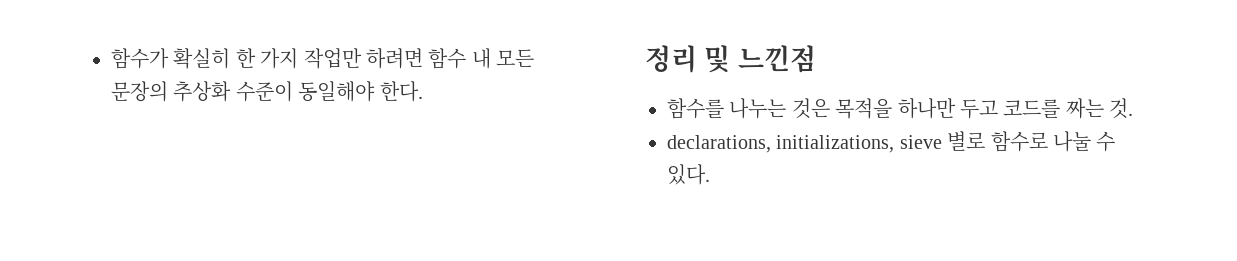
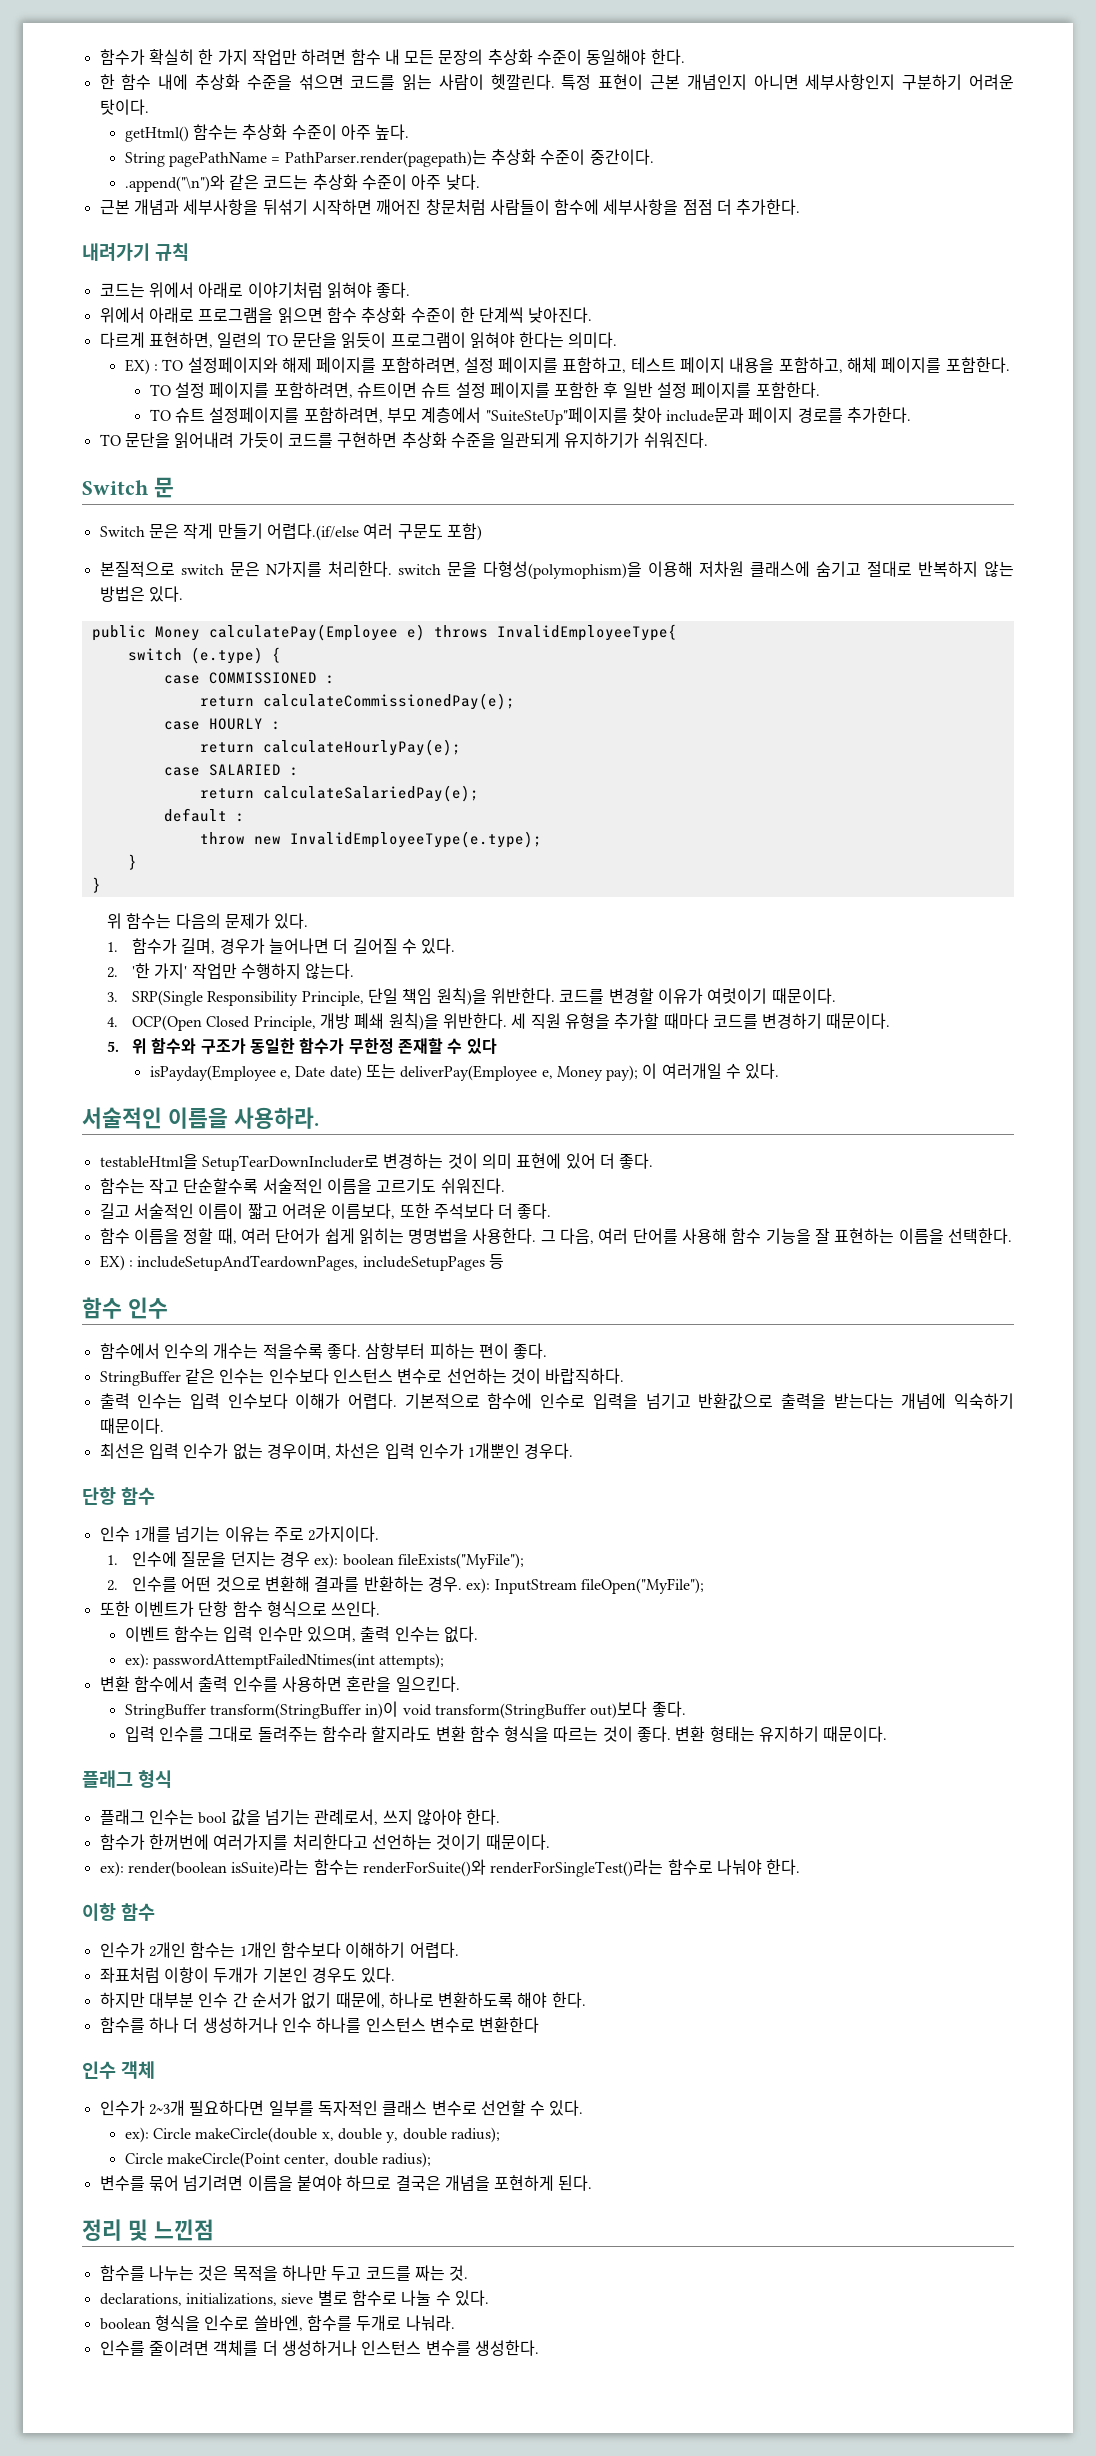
(423, 91) none -> [99,74,1014,91] [99,99,149,115] [124,124,410,142] [124,149,654,167] [124,174,480,192] [99,199,801,215] [82,243,189,261] [99,282,411,299] [99,307,593,324] [99,332,618,349] [124,357,1010,375] [149,382,820,398] [149,407,912,425] [99,432,708,449] [82,477,174,498] [99,523,482,541] [99,561,1015,579] [99,586,183,602] [91,624,677,641] [127,647,281,664] [163,672,335,684] [199,693,515,710] [163,718,281,730] [199,739,461,756] [163,764,299,776] [199,785,479,802] [163,808,245,822] [199,831,542,848] [127,854,137,870] [91,877,101,893] [106,913,309,929] [106,938,456,954] [106,963,355,979] [106,988,836,1006] [106,1013,891,1031] [106,1038,497,1054] [149,1063,780,1081] [82,1107,319,1129] [99,1153,654,1171] [99,1178,505,1194] [99,1203,552,1219] [99,1228,1013,1245] [99,1254,504,1271] [82,1297,168,1319] [99,1343,548,1359] [99,1368,625,1386] [99,1393,1015,1410] [99,1418,164,1434] [99,1443,574,1460] [82,1487,155,1505] [99,1526,380,1542] [106,1551,524,1569] [106,1576,704,1594] [99,1601,381,1617] [124,1626,478,1643] [124,1653,445,1669] [99,1676,460,1692] [124,1701,686,1719] [124,1726,888,1742] [82,1770,172,1788] [99,1809,501,1826] [99,1834,550,1850] [99,1859,801,1877] [82,1903,155,1921] [99,1942,459,1958] [99,1967,396,1983] [99,1992,586,2009] [99,2017,540,2033] [82,2061,155,2079] [99,2100,584,2116] [124,2127,500,2143] [124,2152,431,2168] [99,2175,593,2191] // 한 함수 내에 추상화 수준을 섞으면 코드를 읽는 사람이 헷깔린다. 특정 표현이 근본 개념인지 아니면 세부사항인지 구분하기 어려운 탓이다. // getHtml() 함수는 추상화 수준이 아주 높다. // String pagePathName = PathParser.render(pagepath)는 추상화 수준이 중간이다. // .append("\n")와 같은 코드는 추상화 수준이 아주 낮다. // 근본 개념과 세부사항을 뒤섞기 시작하면 깨어진 창문처럼 사람들이 함수에 세부사항을 점점 더 추가한다. // 내려가기 규칙 // 코드는 위에서 아래로 이야기처럼 읽혀야 좋다. // 위에서 아래로 프로그램을 읽으면 함수 추상화 수준이 한 단계씩 낮아진다. // 다르게 표현하면, 일련의 TO 문단을 읽듯이 프로그램이 읽혀야 한다는 의미다. // EX) : TO 설정페이지와 해제 페이지를 포함하려면, 설정 페이지를 표함하고, 테스트 페이지 내용을 포함하고, 해체 페이지를 포함한다. // TO 설정 페이지를 포함하려면, 슈트이면 슈트 설정 페이지를 포함한 후 일반 설정 페이지를 포함한다. // TO 슈트 설정페이지를 포함하려면, 부모 계층에서 "SuiteSteUp"페이지를 찾아 include문과 페이지 경로를 추가한다. // TO 문단을 읽어내려 가듯이 코드를 구현하면 추상화 수준을 일관되게 유지하기가 쉬워진다. // Switch 문 // Switch 문은 작게 만들기 어렵다.(if/else 여러 구문도 포함) // 본질적으로 switch 문은 N가지를 처리한다. switch 문을 다형성(polymophism)을 이용해 저차원 클래스에 숨기고 절대로 반복하지 않는 방법은 있다. // public Money calculatePay(Employee e) throws InvalidEmployeeType{ // switch (e.type) { // case COMMISSIONED : // return calculateCommissionedPay(e); // case HOURLY : // return calculateHourlyPay(e); // case SALARIED : // return calculateSalariedPay(e); // default : // throw new InvalidEmployeeType(e.type); // } // } // 위 함수는 다음의 문제가 있다. // 1. 함수가 길며, 경우가 늘어나면 더 길어질 수 있다. // 2. '한 가지' 작업만 수행하지 않는다. // 3. SRP(Single Responsibility Principle, 단일 책임 원칙)을 위반한다. 코드를 변경할 이유가 여럿이기 때문이다. // 4. OCP(Open Closed Principle, 개방 폐쇄 원칙)을 위반한다. 세 직원 유형을 추가할 때마다 코드를 변경하기 때문이다. // 5. 위 함수와 구조가 동일한 함수가 무한정 존재할 수 있다 // isPayday(Employee e, Date date) 또는 deliverPay(Employee e, Money pay); 이 여러개일 수 있다. // 서술적인 이름을 사용하라. // testableHtml을 SetupTearDownIncluder로 변경하는 것이 의미 표현에 있어 더 좋다. // 함수는 작고 단순할수록 서술적인 이름을 고르기도 쉬워진다. // 길고 서술적인 이름이 짧고 어려운 이름보다, 또한 주석보다 더 좋다. // 함수 이름을 정할 때, 여러 단어가 쉽게 읽히는 명명법을 사용한다. 그 다음, 여러 단어를 사용해 함수 기능을 잘 표현하는 이름을 선택한다. // EX) : includeSetupAndTeardownPages, includeSetupPages 등 // 함수 인수 // 함수에서 인수의 개수는 적을수록 좋다. 삼항부터 피하는 편이 좋다. // StringBuffer 같은 인수는 인수보다 인스턴스 변수로 선언하는 것이 바랍직하다. // 출력 인수는 입력 인수보다 이해가 어렵다. 기본적으로 함수에 인수로 입력을 넘기고 반환값으로 출력을 받는다는 개념에 익숙하기 때문이다. // 최선은 입력 인수가 없는 경우이며, 차선은 입력 인수가 1개뿐인 경우다. // 단항 함수 // 인수 1개를 넘기는 이유는 주로 2가지이다. // 1. 인수에 질문을 던지는 경우 ex): boolean fileExists("MyFile"); // 2. 인수를 어떤 것으로 변환해 결과를 반환하는 경우. ex): InputStream fileOpen("MyFile"); // 또한 이벤트가 단항 함수 형식으로 쓰인다. // 이벤트 함수는 입력 인수만 있으며, 출력 인수는 없다. // ex): passwordAttemptFailedNtimes(int attempts); // 변환 함수에서 출력 인수를 사용하면 혼란을 일으킨다. // StringBuffer transform(StringBuffer in)이 void transform(StringBuffer out)보다 좋다. // 입력 인수를 그대로 돌려주는 함수라 할지라도 변환 함수 형식을 따르는 것이 좋다. 변환 형태는 유지하기 때문이다. // 플래그 형식 // 플래그 인수는 bool 값을 넘기는 관례로서, 쓰지 않아야 한다. // 함수가 한꺼번에 여러가지를 처리한다고 선언하는 것이기 때문이다. // ex): render(boolean isSuite)라는 함수는 renderForSuite()와 renderForSingleTest()라는 함수로 나눠야 한다. // 이항 함수 // 인수가 2개인 함수는 1개인 함수보다 이해하기 어렵다. // 좌표처럼 이항이 두개가 기본인 경우도 있다. // 하지만 대부분 인수 간 순서가 없기 때문에, 하나로 변환하도록 해야 한다. // 함수를 하나 더 생성하거나 인수 하나를 인스턴스 변수로 변환한다 // 인수 객체 // 인수가 2~3개 필요하다면 일부를 독자적인 클래스 변수로 선언할 수 있다. // ex): Circle makeCircle(double x, double y, double radius); // Circle makeCircle(Point center, double radius); // 변수를 묶어 넘기려면 이름을 붙여야 하므로 결국은 개념을 포현하게 된다.
(710, 174) none -> [99,2315,455,2331] [99,2340,539,2356] // boolean 형식을 인수로 쓸바엔, 함수를 두개로 나눠라. // 인수를 줄이려면 객체를 더 생성하거나 인스턴스 변수를 생성한다.

